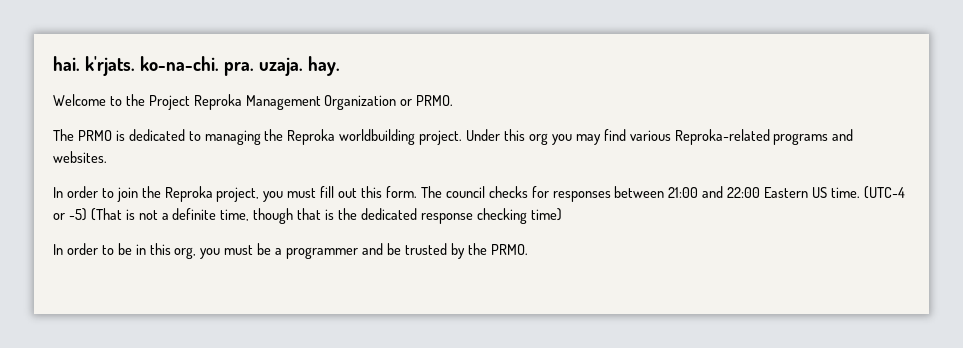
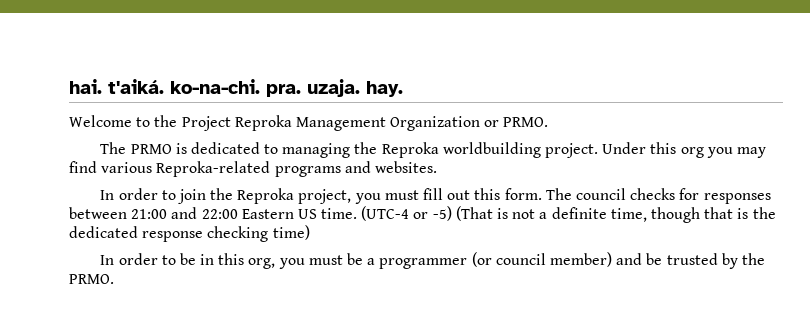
[84,56,135,76] k'rjats. -> [108,79,164,94] t'aiká.
(359, 253) none -> [471,252,612,267] (or council member)

